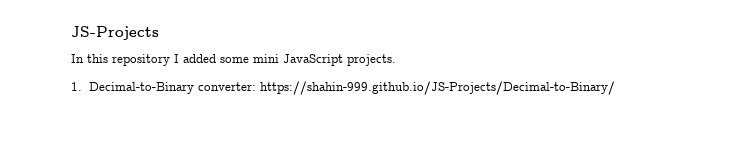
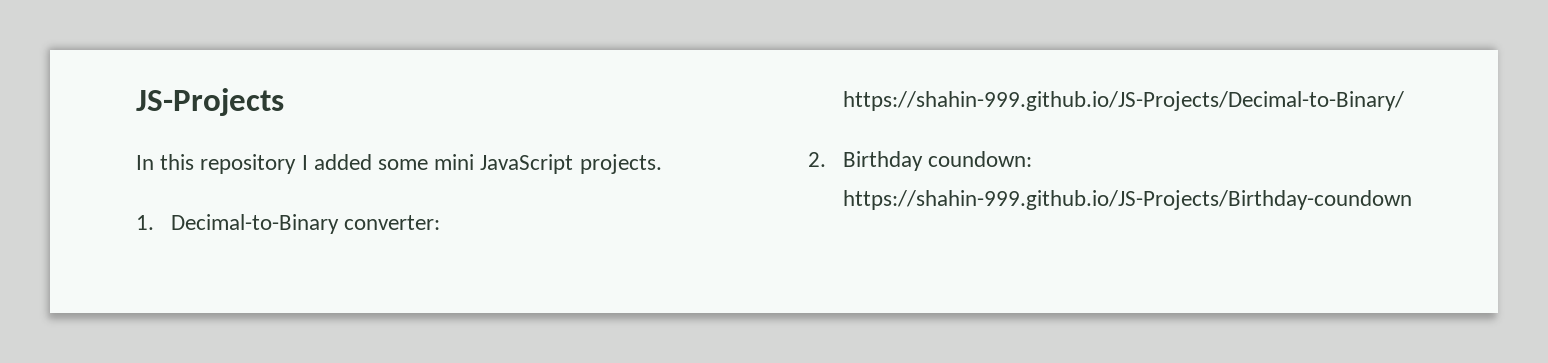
(615, 88) none -> [808,151,1032,171] [842,190,1412,210] // 2. Birthday coundown: https://shahin-999.github.io/JS-Projects/Birthday-coundown

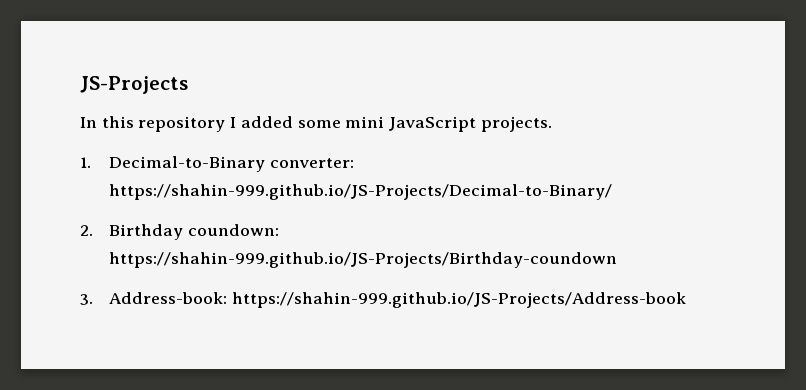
(1412, 200) none -> [80,292,687,308] // 3. Address-book: https://shahin-999.github.io/JS-Projects/Address-book

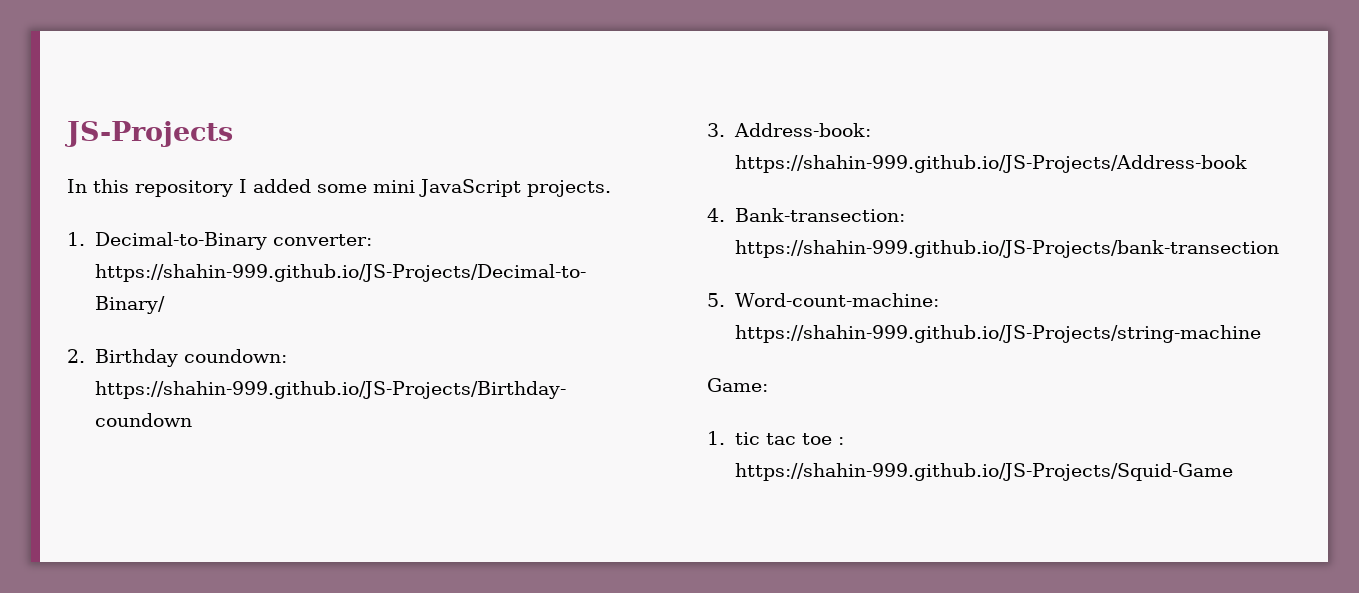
(687, 300) none -> [707,208,905,222] [734,240,1279,258] [707,293,940,307] [734,325,1261,343] [707,378,768,392] [707,431,844,445] [734,463,1233,481] // 4. Bank-transection: https://shahin-999.github.io/JS-Projects/bank-transection // 5. Word-count-machine: https://shahin-999.github.io/JS-Projects/string-machine // Game: // 1. tic tac toe : https://shahin-999.github.io/JS-Projects/Squid-Game

